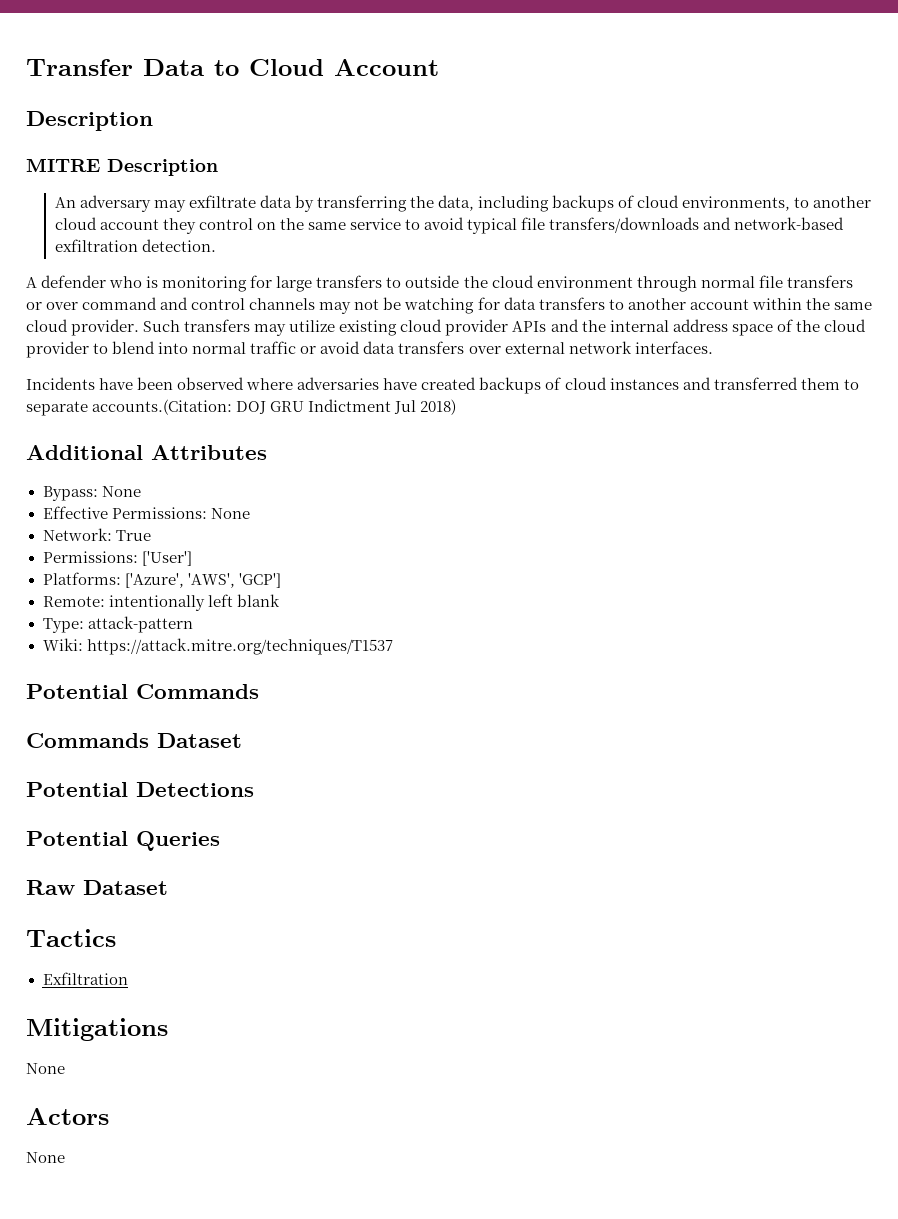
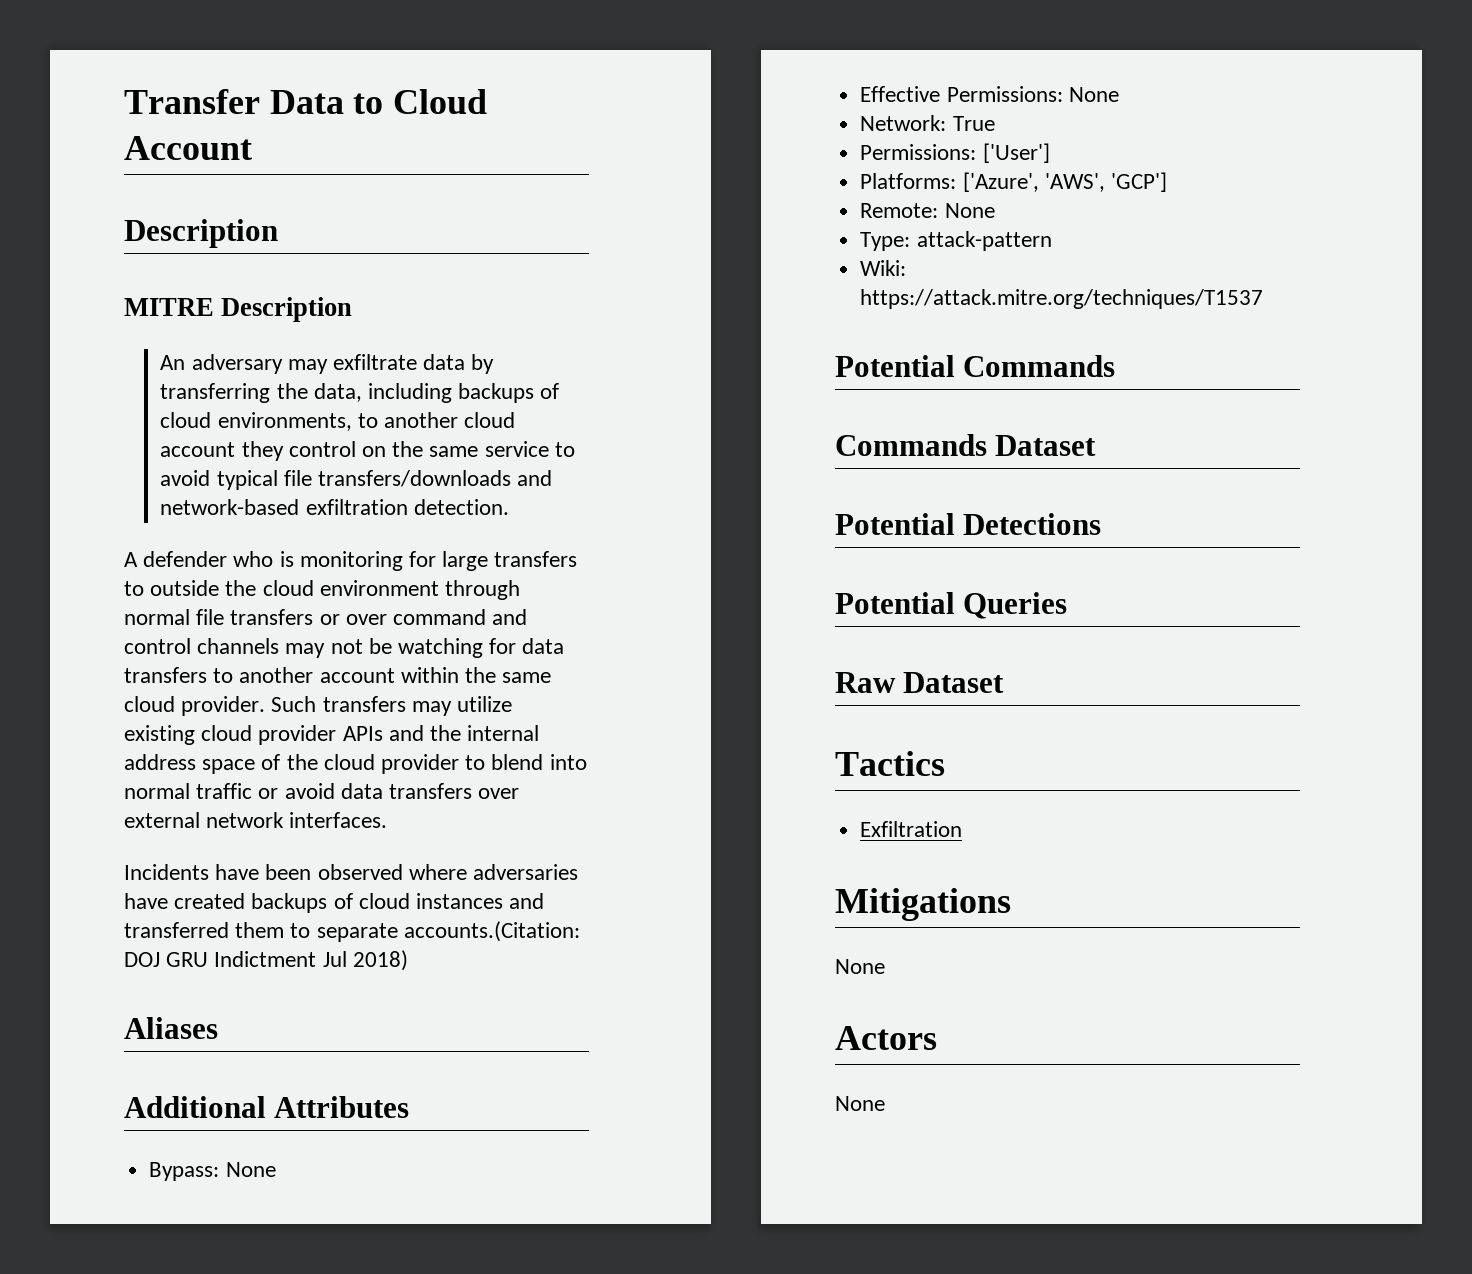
(457, 407) none -> [124,1017,218,1039] // Aliases
[42,594,280,611] Remote: intentionally left blank -> [860,203,995,218] Remote: None

